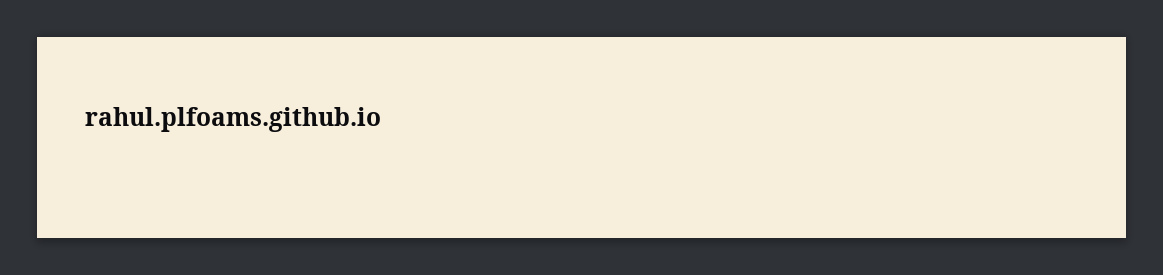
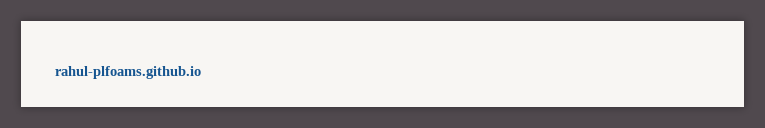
[85,107,381,132] rahul.plfoams.github.io -> [55,66,201,79] rahul-plfoams.github.io

